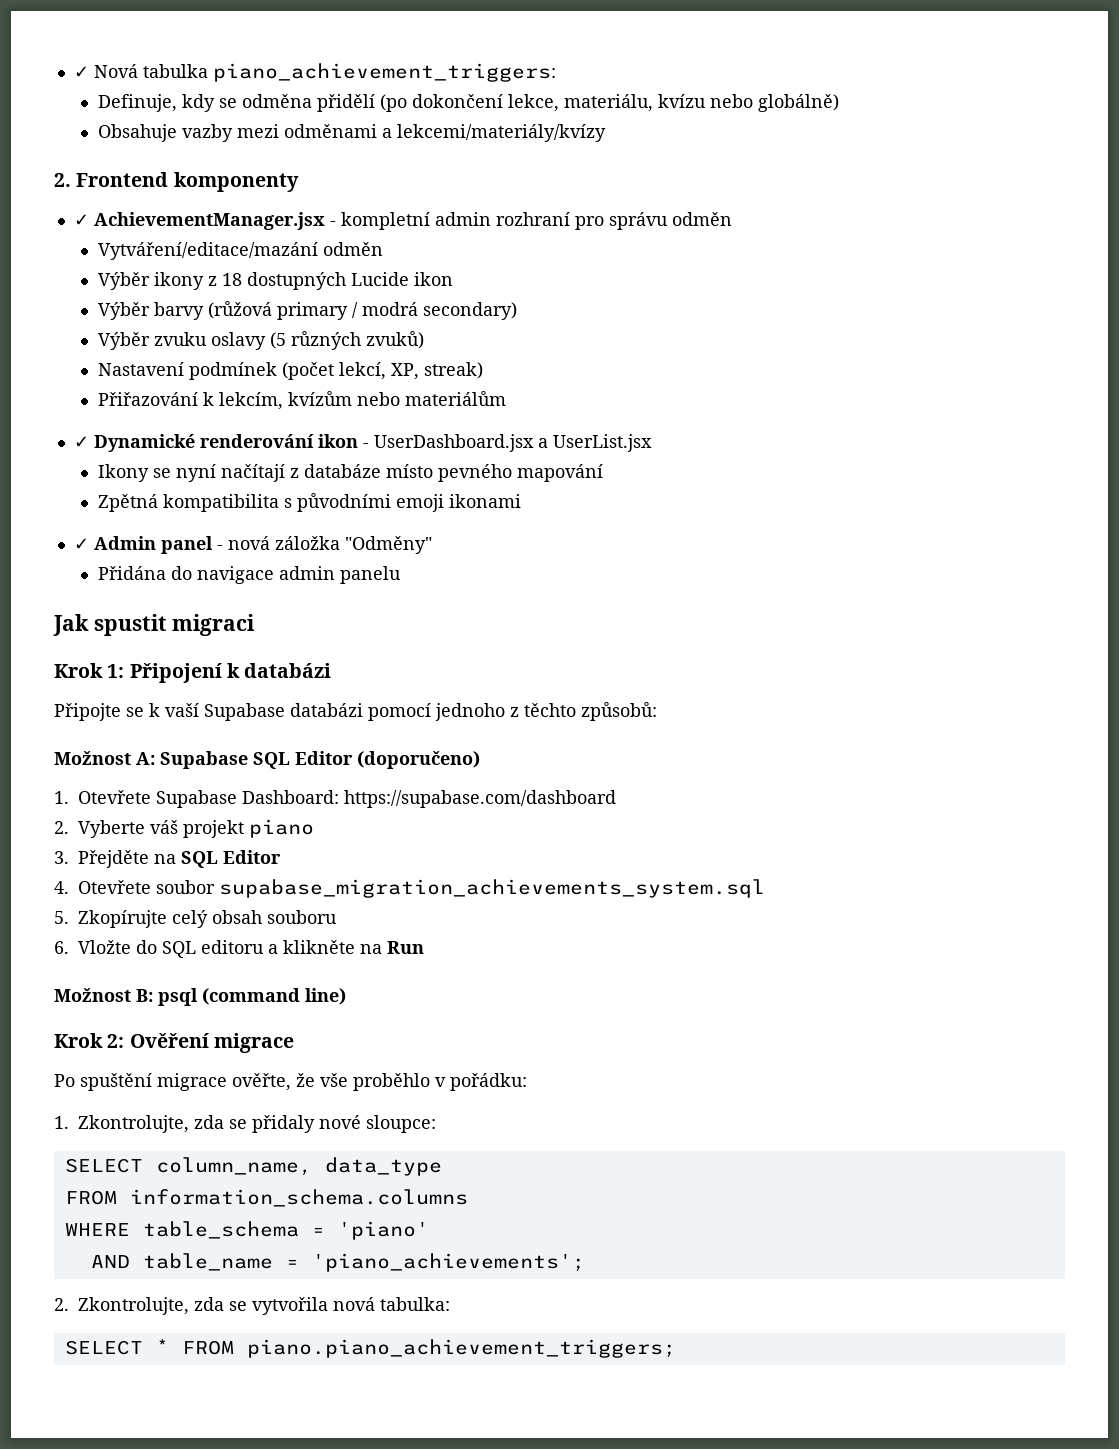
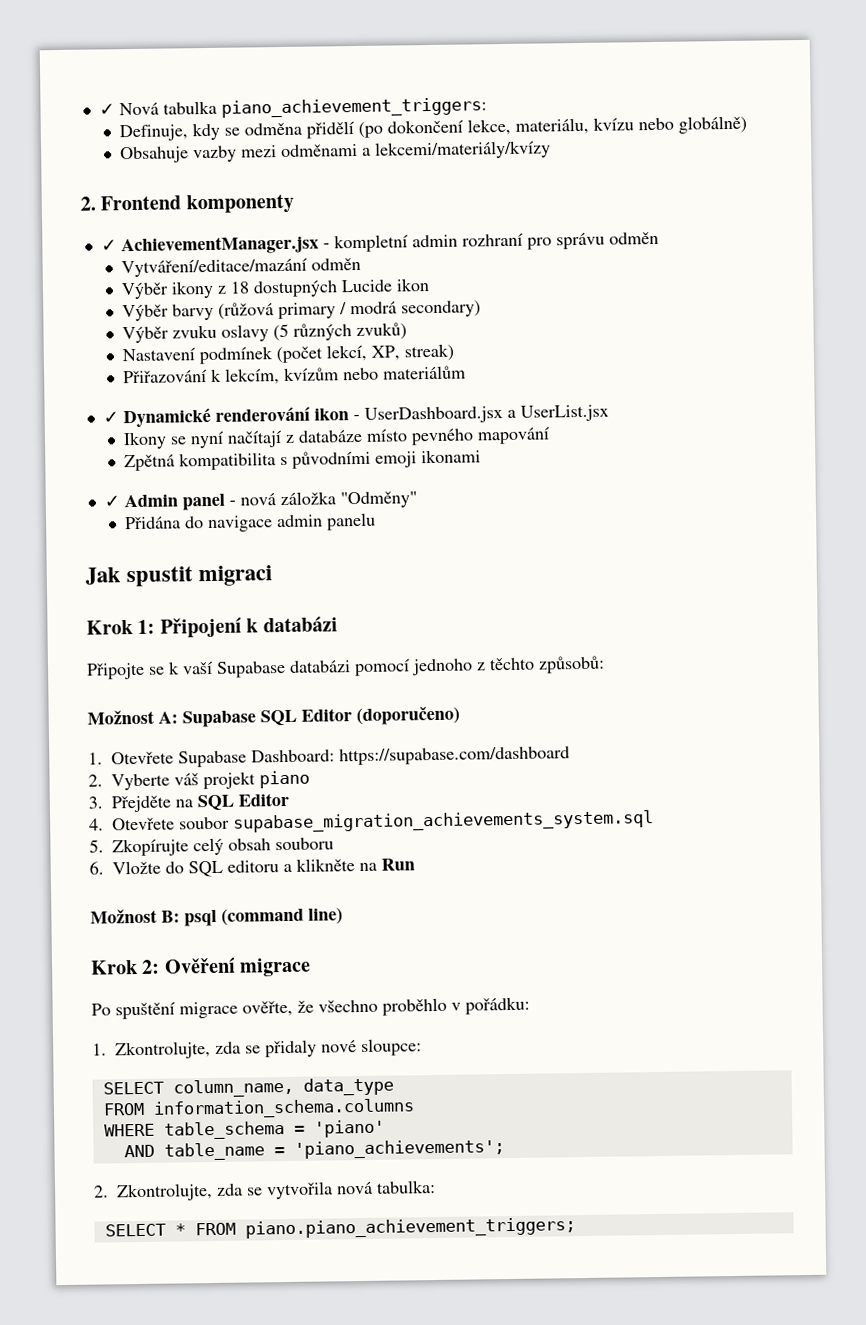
[320,1073,348,1087] vše -> [318,999,378,1013] všechno

